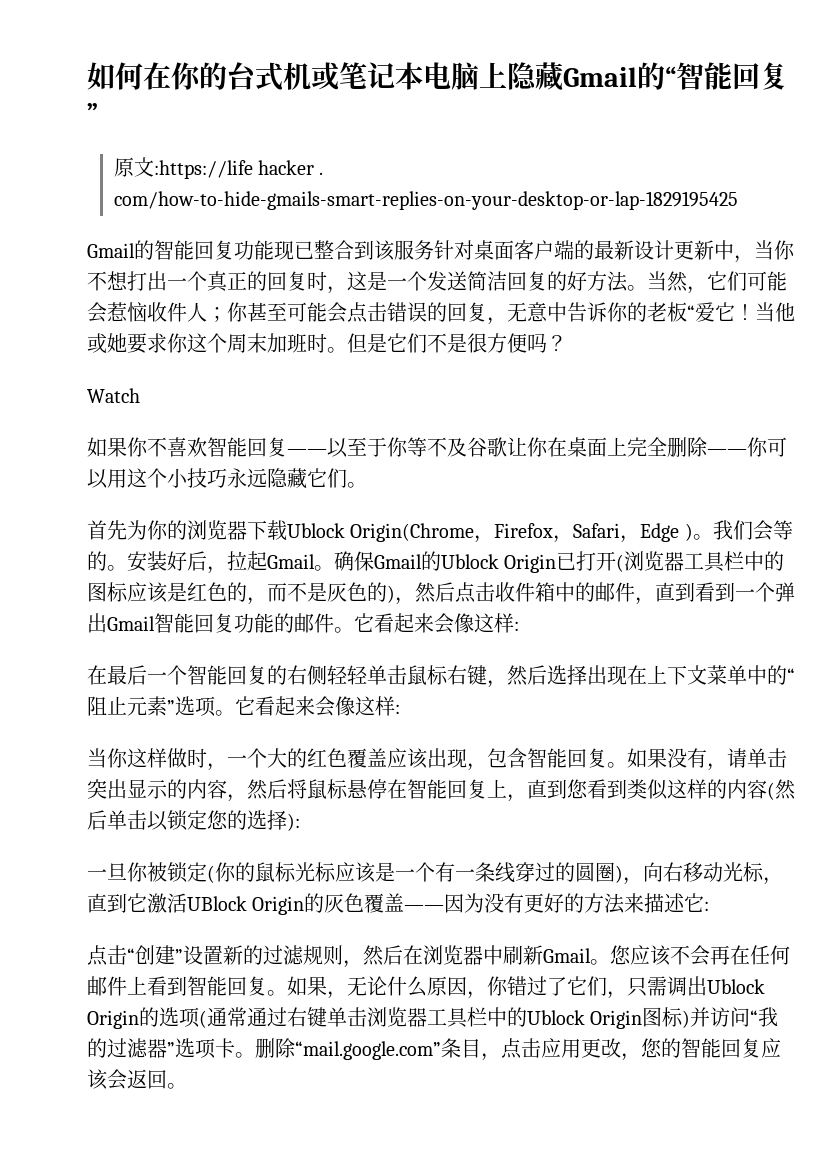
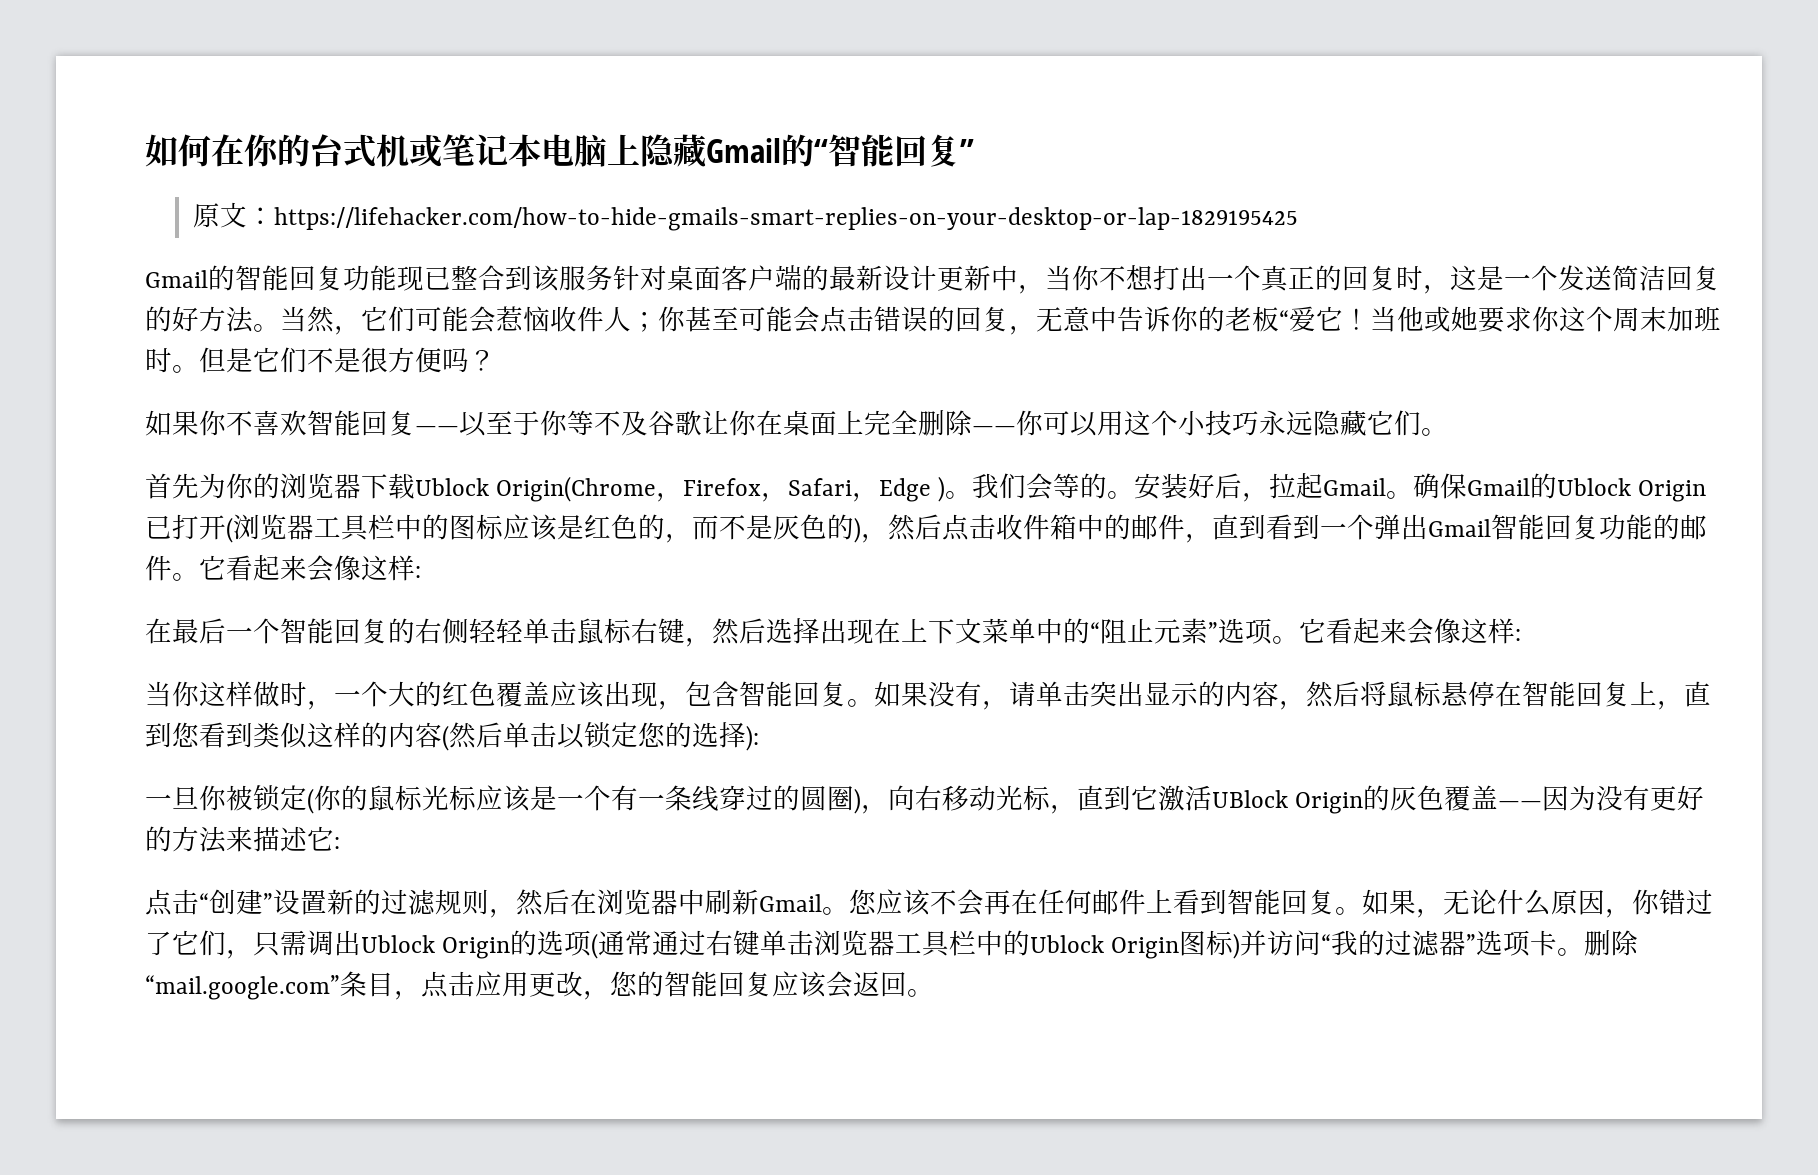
[153,160,324,179] [113,191,738,210] :https://life hacker . com/how-to-hide-gmails-smart-replies-on-your-desktop-or-lap-1829195425 -> [247,207,1299,231] ：https://lifehacker.com/how-to-hide-gmails-smart-replies-on-your-desktop-or-lap-1829195425
[87,388,140,403] // Watch -> (496, 360) none

